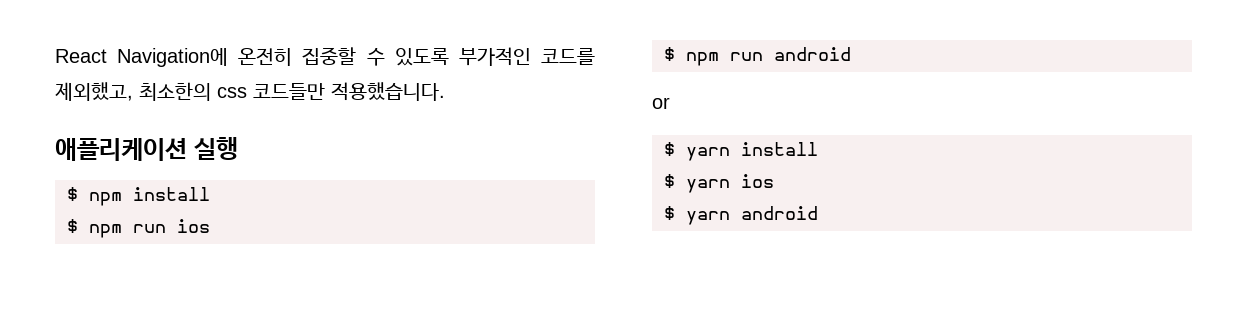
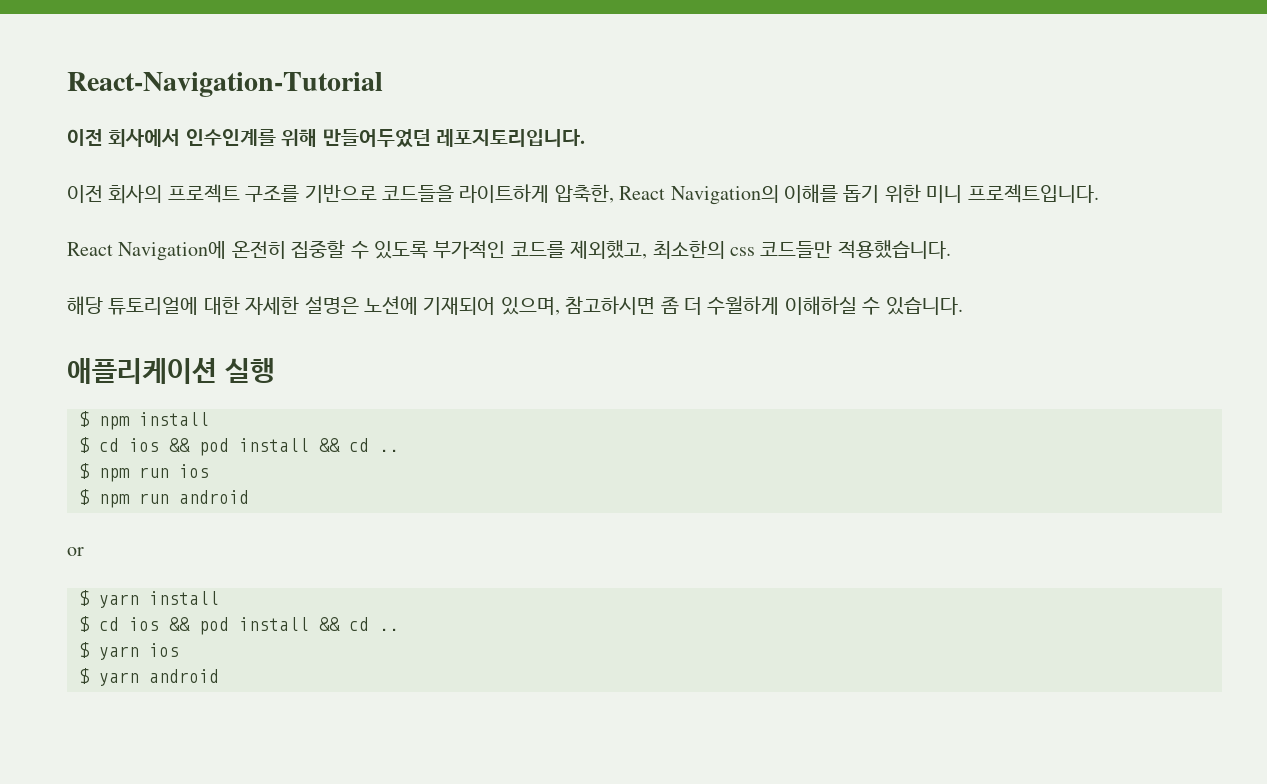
(55, 56) none -> [67,72,383,97] [67,129,585,147] [67,184,1099,205] React-Navigation-Tutorial // 이전 회사에서 인수인계를 위해 만들어두었던 레포지토리입니다. // 이전 회사의 프로젝트 구조를 기반으로 코드들을 라이트하게 압축한, React Navigation의 이해를 돕기 위한 미니 프로젝트입니다. //
(445, 91) none -> [67,296,963,315] // 해당 튜토리얼에 대한 자세한 설명은 노션에 기재되어 있으며, 참고하시면 좀 더 수월하게 이해하실 수 있습니다.
(210, 194) none -> [79,437,399,456] // $ cd ios && pod install && cd ..
(818, 149) none -> [79,616,399,635] // $ cd ios && pod install && cd ..

